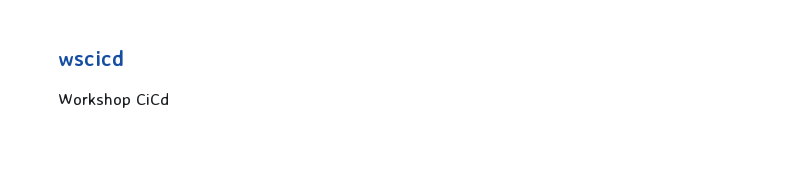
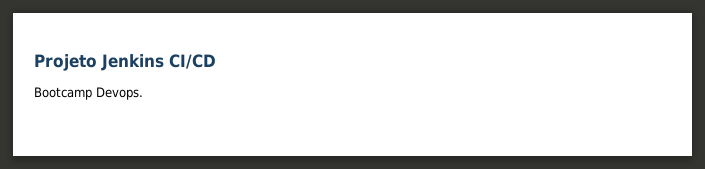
[58,50,124,66] [58,93,169,108] wscicd // Workshop CiCd -> [34,54,216,71] [34,87,143,100] Projeto Jenkins CI/CD // Bootcamp Devops.

